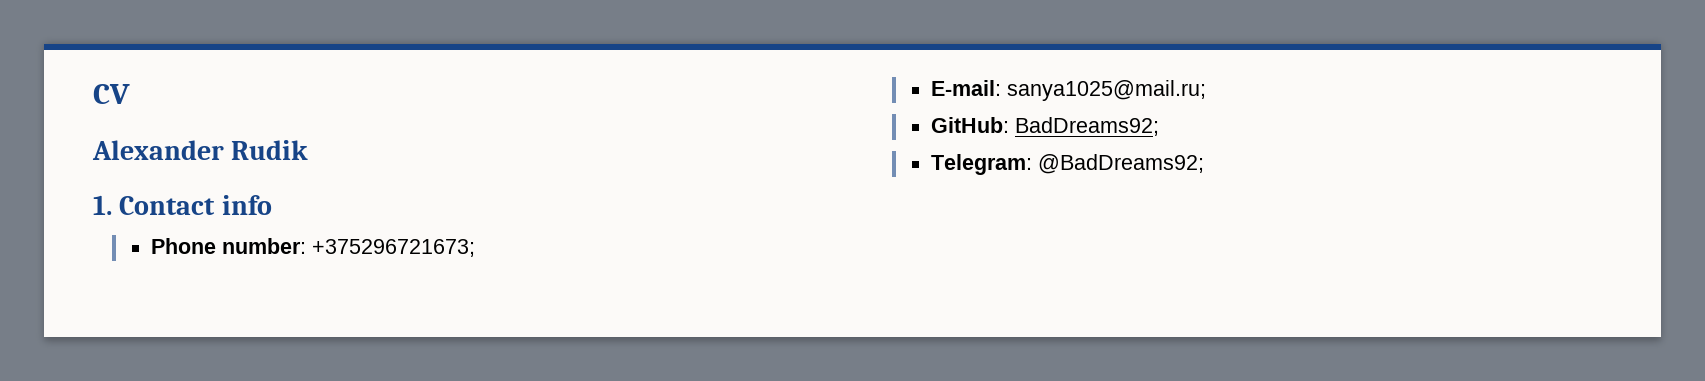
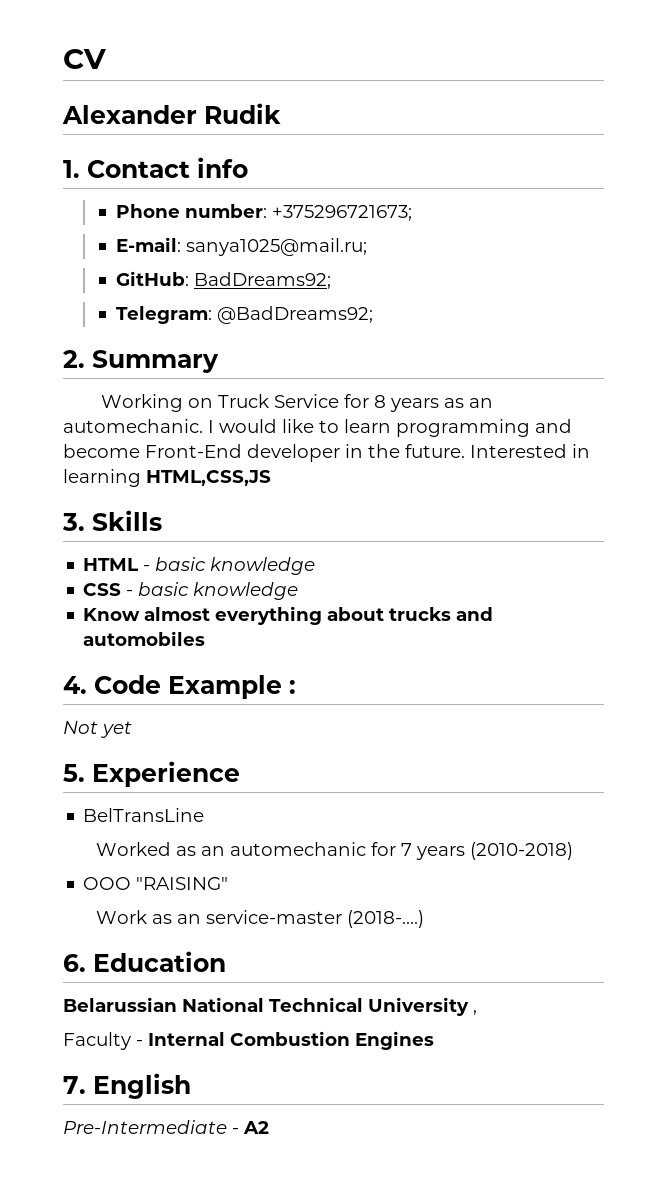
(1205, 164) none -> [63,350,219,373] [100,394,493,412] [63,419,572,437] [63,444,590,462] [63,469,271,487] [62,510,162,531] [83,557,316,575] [83,582,299,600] [83,606,494,625] [83,631,206,646] [63,675,296,699] [63,721,132,738] [63,761,240,787] [83,808,205,822] [95,842,573,860] [83,877,229,890] [95,910,424,928] [63,951,226,972] [63,997,477,1016] [63,1031,434,1050] [63,1073,191,1099] [63,1120,269,1134] // 2. Summary // Working on Truck Service for 8 years as an automechaniс. I would like to learn programming and become Front-End developer in the future. Interested in learning HTML,CSS,JS // 3. Skills // HTML - basic knowledge // CSS - basic knowledge // Know almost everything about trucks and automobiles // 4. Code Example : // Not yet // 5. Experience // BelTransLine // Worked as an automechanic for 7 years (2010-2018) // OOO "RAISING" // Work as an service-master (2018-....) // 6. Education // Belarussian National Technical University , // Faculty - Internal Combustion Engines // 7. English // Pre-Intermediate - A2

